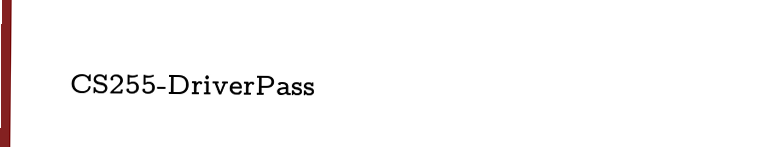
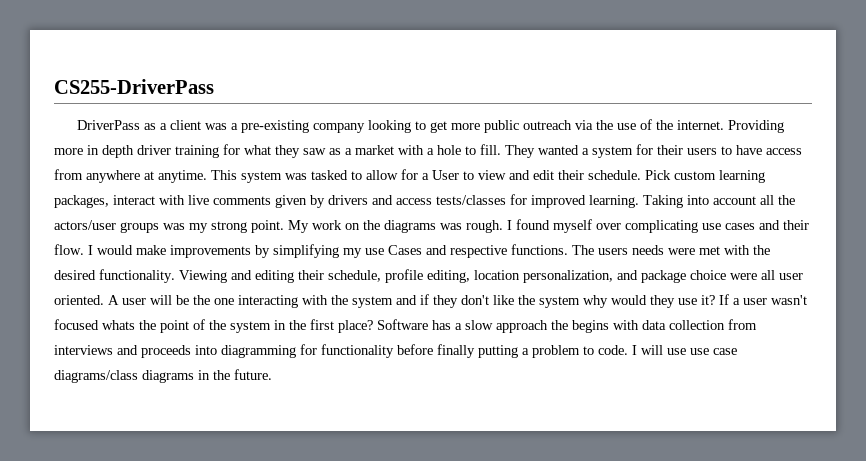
(316, 85) none -> [76,119,784,133] [54,144,802,158] [54,169,765,183] [54,194,795,208] [54,219,809,233] [54,244,770,258] [54,269,803,283] [54,294,807,308] [54,319,757,333] [54,344,737,358] [54,369,272,383] // DriverPass as a client was a pre-existing company looking to get more public outreach via the use of the internet. Providing more in depth driver training for what they saw as a market with a hole to fill. They wanted a system for their users to have access from anywhere at anytime. This system was tasked to allow for a User to view and edit their schedule. Pick custom learning packages, interact with live comments given by drivers and access tests/classes for improved learning. Taking into account all the actors/user groups was my strong point. My work on the diagrams was rough. I found myself over complicating use cases and their flow. I would make improvements by simplifying my use Cases and respective functions. The users needs were met with the desired functionality. Viewing and editing their schedule, profile editing, location personalization, and package choice were all user oriented. A user will be the one interacting with the system and if they don't like the system why would they use it? If a user wasn't focused whats the point of the system in the first place? Software has a slow approach the begins with data collection from interviews and proceeds into diagramming for functionality before finally putting a problem to code. I will use use case diagrams/class diagrams in the future.

